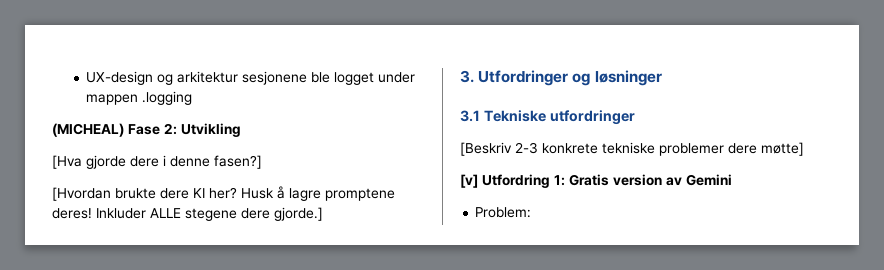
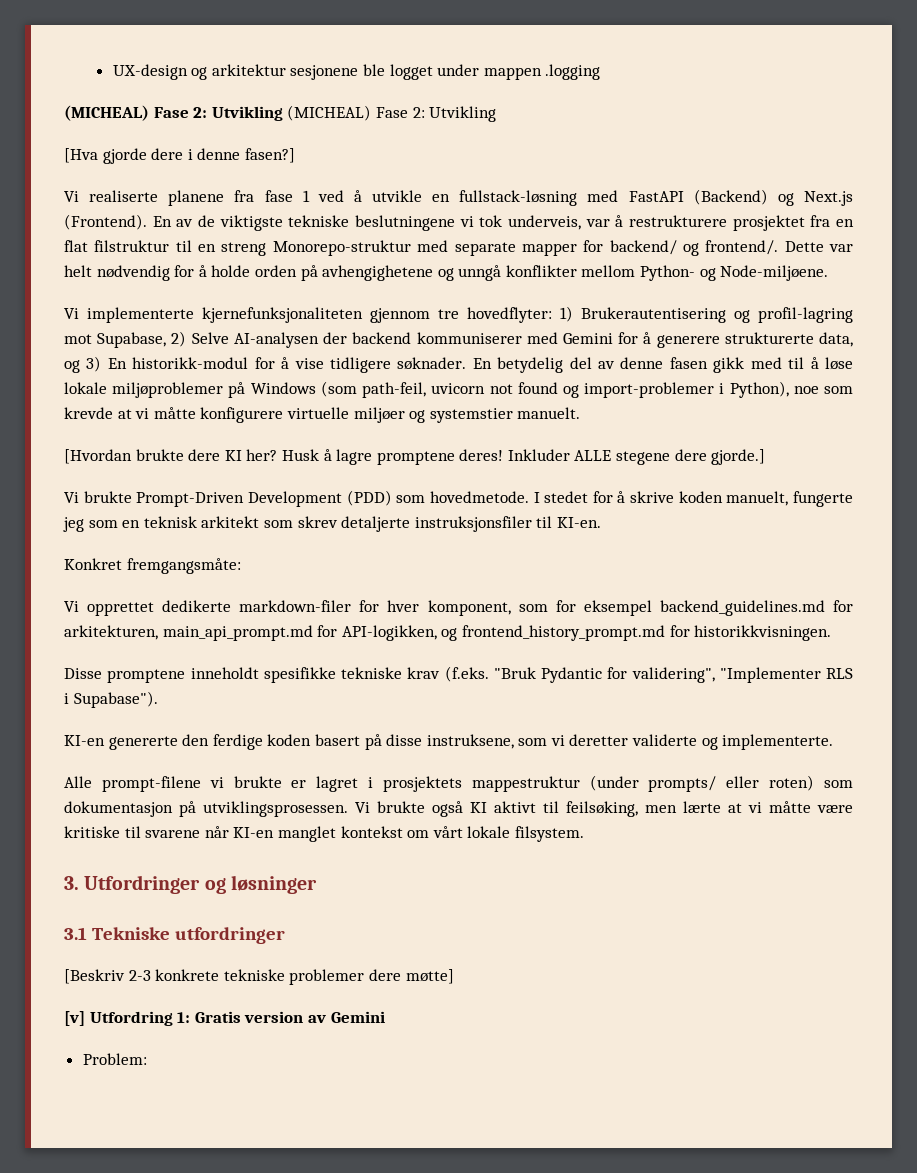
(241, 130) none -> [287,105,497,122] (MICHEAL) Fase 2: Utvikling
(262, 162) none -> [64,189,853,206] [64,214,854,231] [64,240,854,256] [64,265,829,281] [64,306,853,323] [64,331,853,348] [64,356,854,373] [64,381,853,398] [64,407,581,423] // Vi realiserte planene fra fase 1 ved å utvikle en fullstack-løsning med FastAPI (Backend) og Next.js (Frontend). En av de viktigste tekniske beslutningene vi tok underveis, var å restrukturere prosjektet fra en flat filstruktur til en streng Monorepo-struktur med separate mapper for backend/ og frontend/. Dette var helt nødvendig for å holde orden på avhengighetene og unngå konflikter mellom Python- og Node-miljøene. // Vi implementerte kjernefunksjonaliteten gjennom tre hovedflyter: 1) Brukerautentisering og profil-lagring mot Supabase, 2) Selve AI-analysen der backend kommuniserer med Gemini for å generere strukturerte data, og 3) En historikk-modul for å vise tidligere søknader. En betydelig del av denne fasen gikk med til å løse lokale miljøproblemer på Windows (som path-feil, uvicorn not found og import-problemer i Python), noe som krevde at vi måtte konfigurere virtuelle miljøer og systemstier manuelt.
(323, 214) none -> [64,490,853,507] [63,516,601,532] [64,558,241,574] [64,600,853,616] [64,625,832,641] [64,666,853,683] [64,691,158,708] [64,734,834,750] [64,775,853,792] [64,801,853,817] [64,826,584,842] // Vi brukte Prompt-Driven Development (PDD) som hovedmetode. I stedet for å skrive koden manuelt, fungerte jeg som en teknisk arkitekt som skrev detaljerte instruksjonsfiler til KI-en. // Konkret fremgangsmåte: // Vi opprettet dedikerte markdown-filer for hver komponent, som for eksempel backend_guidelines.md for arkitekturen, main_api_prompt.md for API-logikken, og frontend_history_prompt.md for historikkvisningen. // Disse promptene inneholdt spesifikke tekniske krav (f.eks. "Bruk Pydantic for validering", "Implementer RLS i Supabase"). // KI-en genererte den ferdige koden basert på disse instruksene, som vi deretter validerte og implementerte. // Alle prompt-filene vi brukte er lagret i prosjektets mappestruktur (under prompts/ eller roten) som dokumentasjon på utviklingsprosessen. Vi brukte også KI aktivt til feilsøking, men lærte at vi måtte være kritiske til svarene når KI-en manglet kontekst om vårt lokale filsystem.

